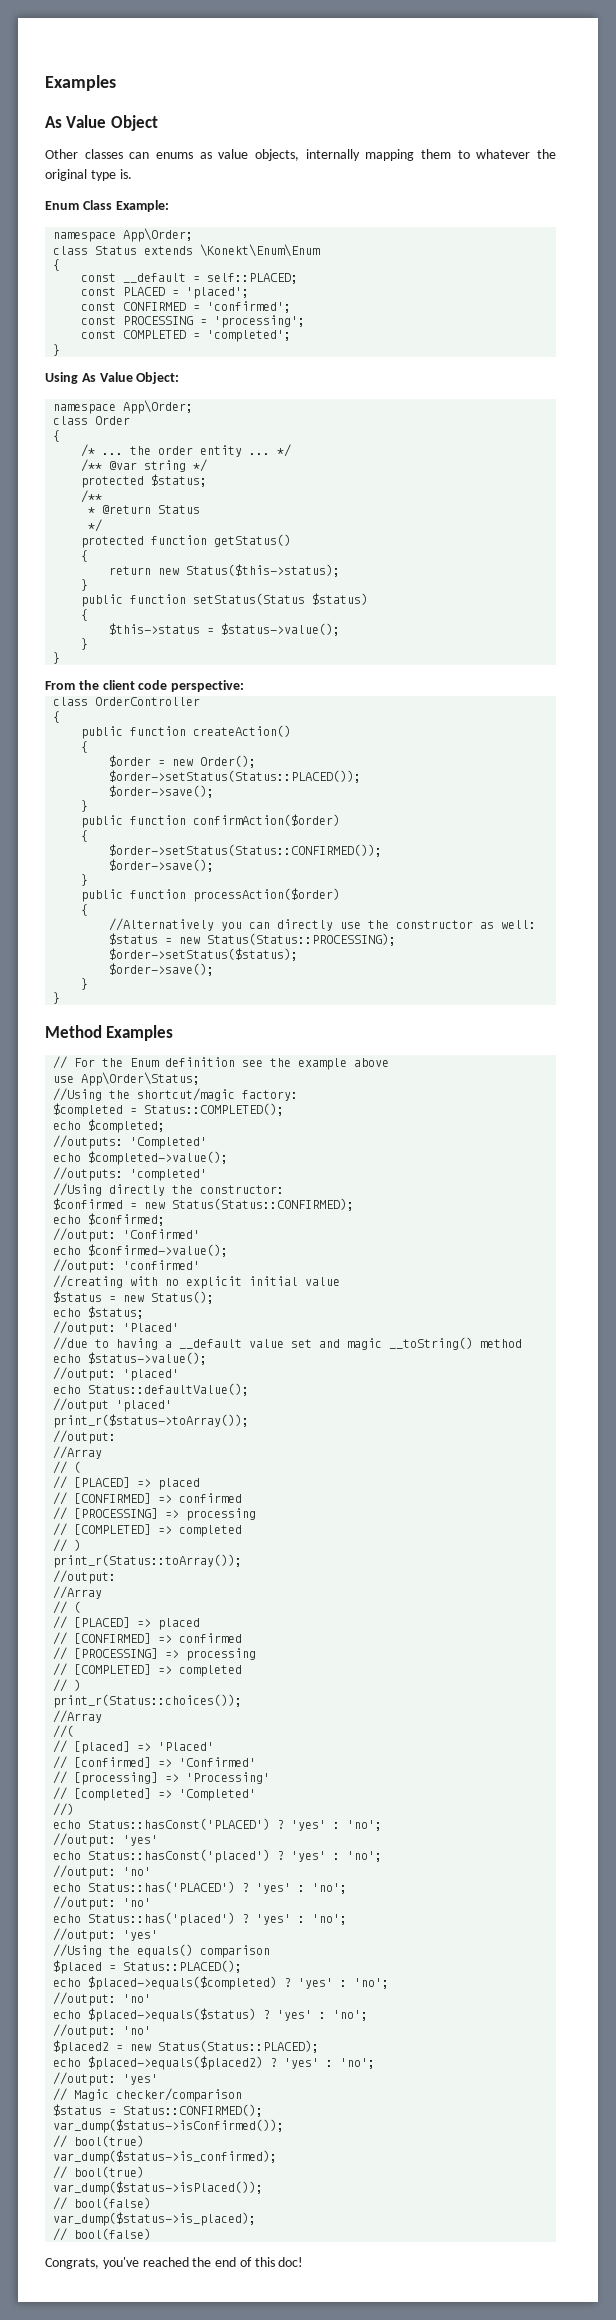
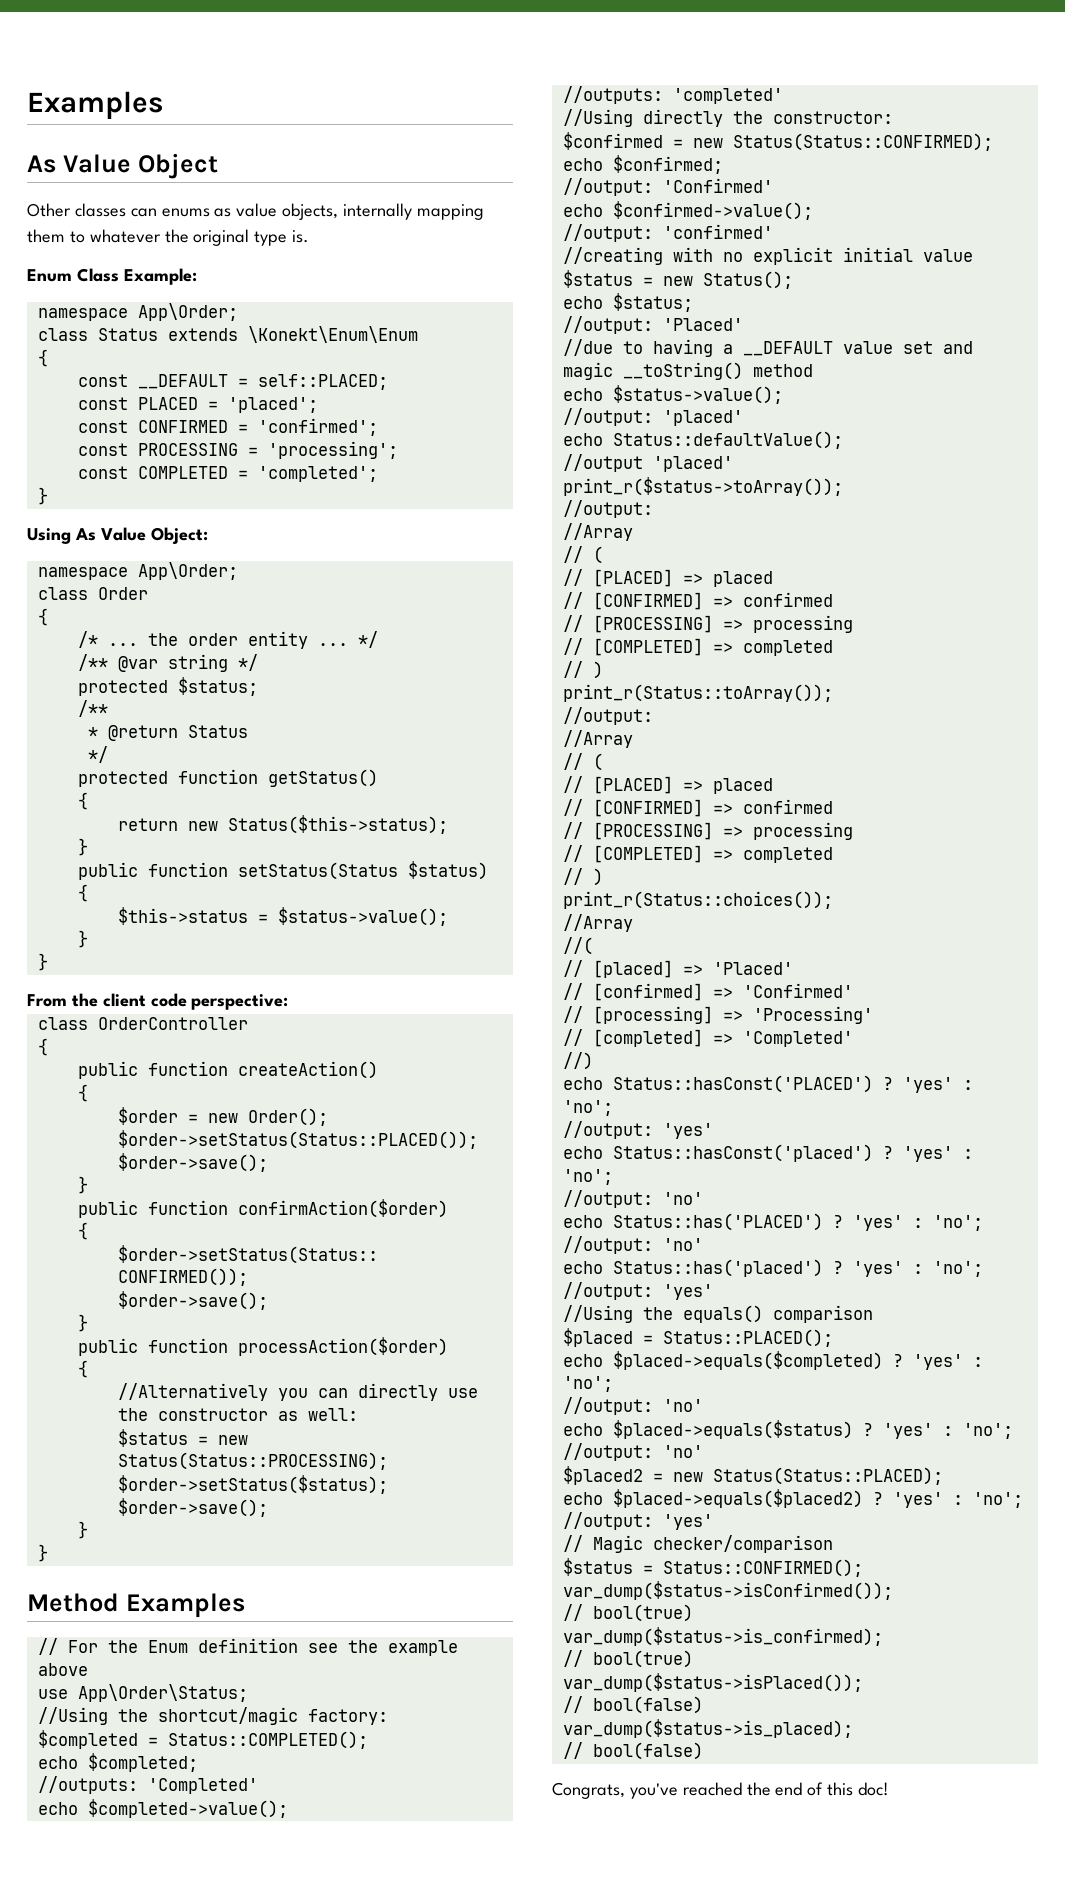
[123,273,187,283] __default -> [137,374,228,389] __DEFAULT
[179,1339,243,1349] __default -> [742,341,833,356] __DEFAULT

